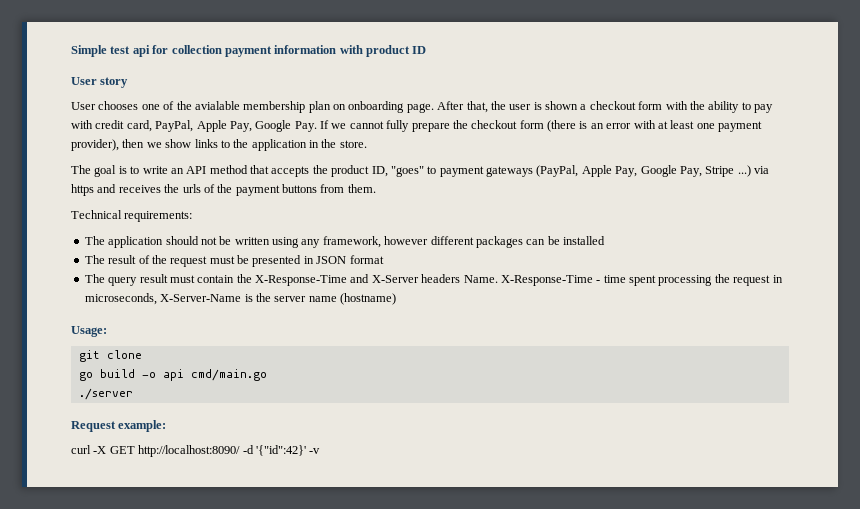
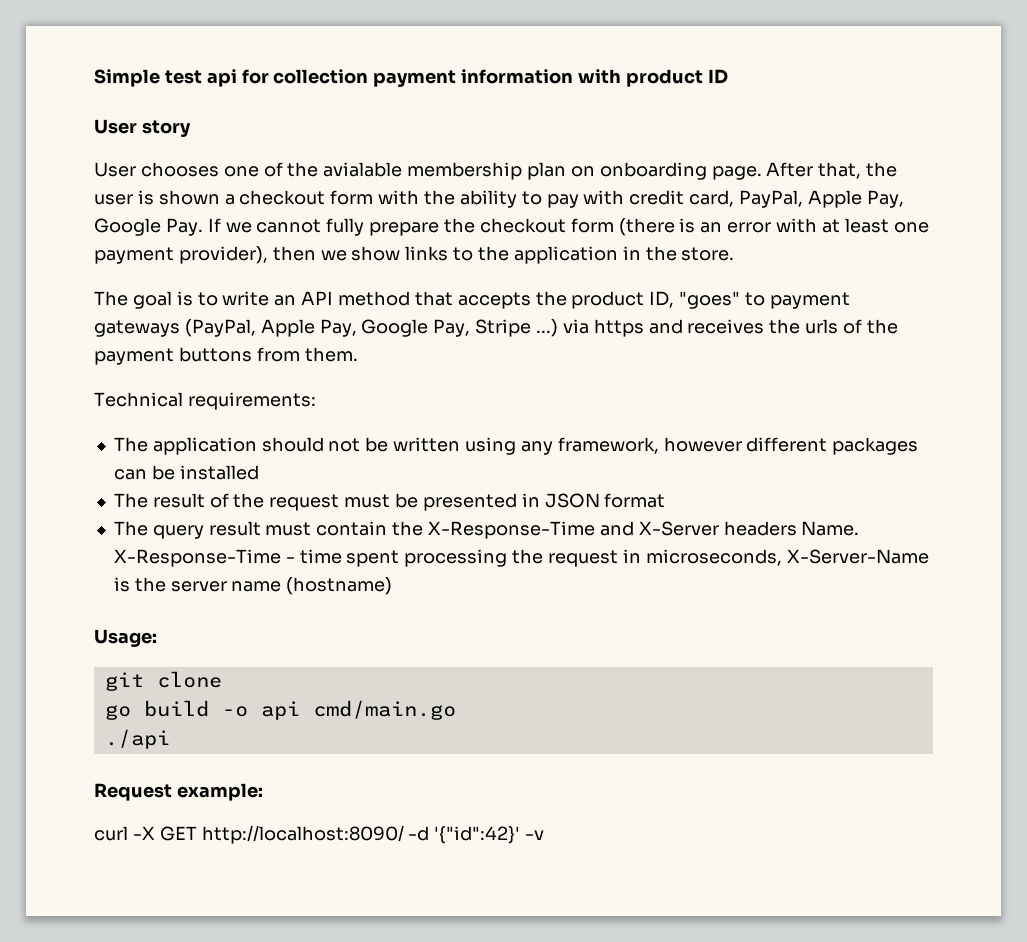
[78,388,133,400] ./server -> [104,729,170,749] ./api

